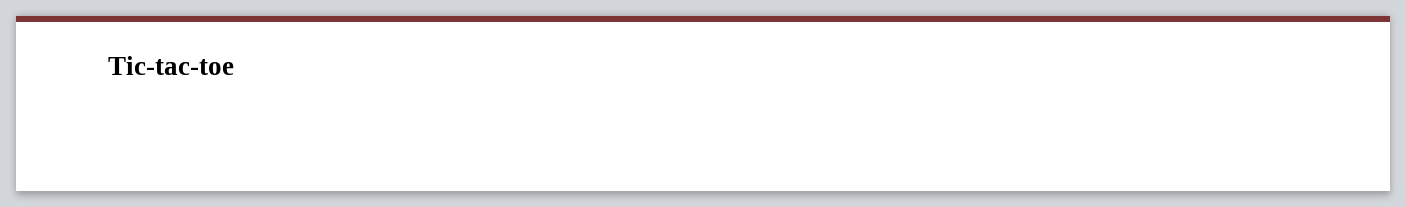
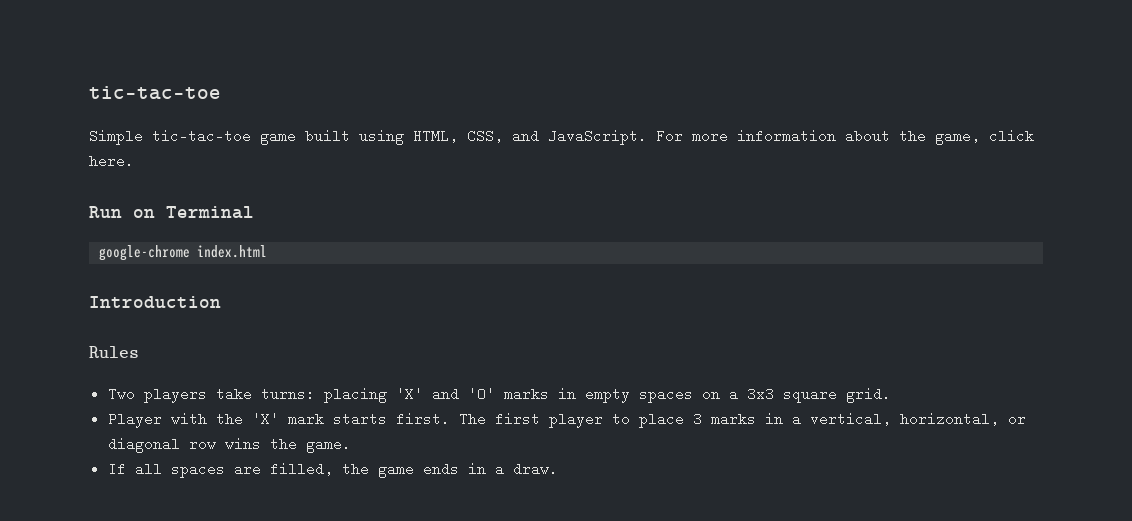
[108,56,234,75] Tic-tac-toe -> [89,86,221,100] [89,129,1034,145] [89,154,134,168] [89,206,254,219] [99,245,268,261] [89,296,221,308] [89,346,139,358] [107,387,891,403] [107,412,1026,428] [107,437,351,453] [107,462,558,478] tic-tac-toe // Simple tic-tac-toe game built using HTML, CSS, and JavaScript. For more information about the game, click here. // Run on Terminal // google-chrome index.html // Introduction // Rules // Two players take turns: placing 'X' and 'O' marks in empty spaces on a 3x3 square grid. // Player with the 'X' mark starts first. The first player to place 3 marks in a vertical, horizontal, or diagonal row wins the game. // If all spaces are filled, the game ends in a draw.

